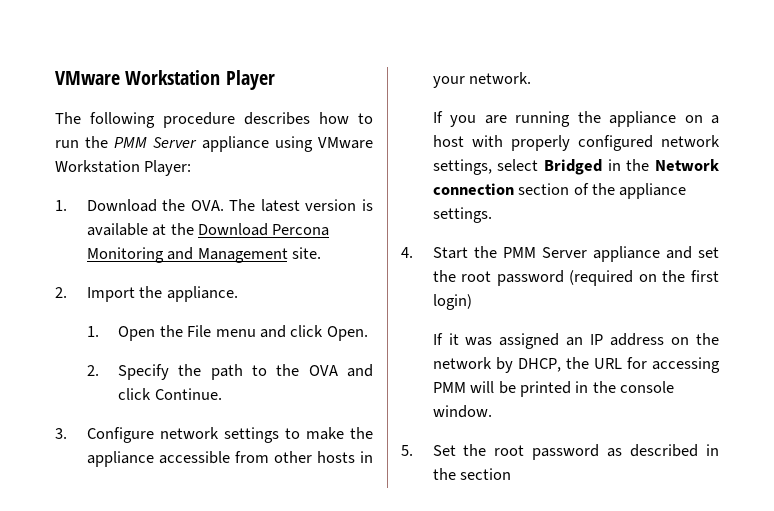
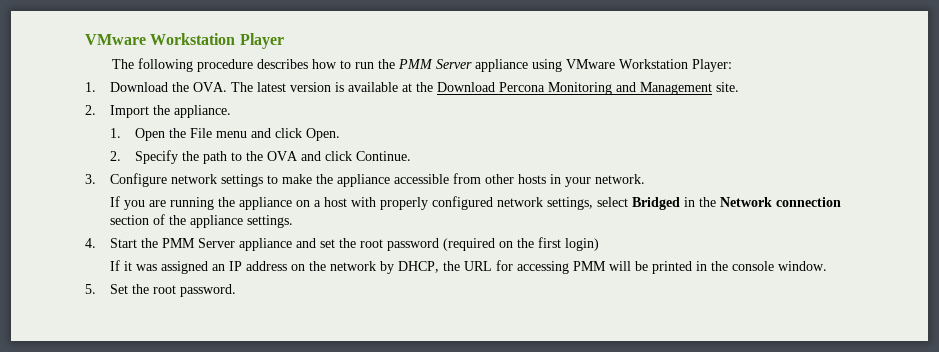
[532,444,719,460] [432,468,512,480] password as described in the section -> [179,284,236,297] password.

